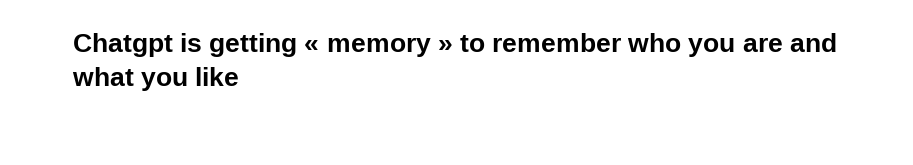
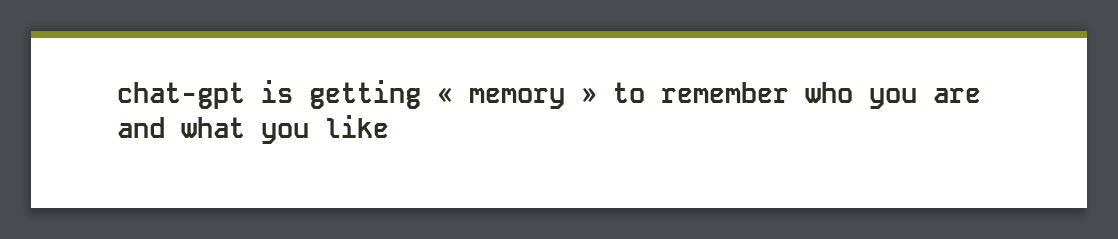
[73,33,173,57] Chatgpt -> [117,82,245,109] chat-gpt

